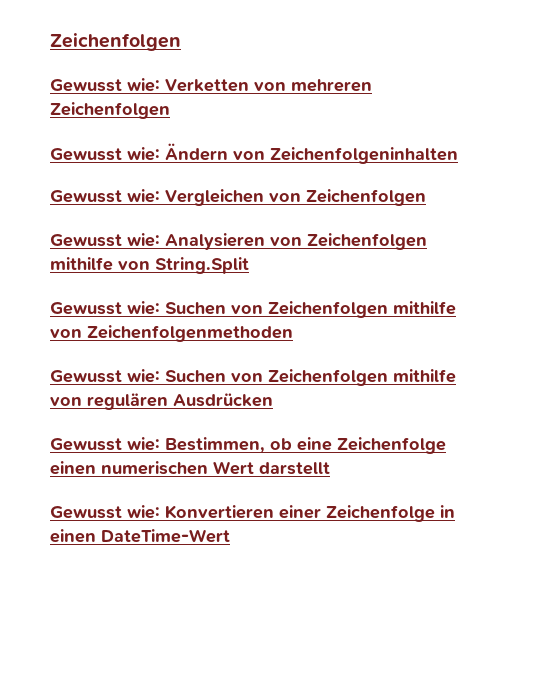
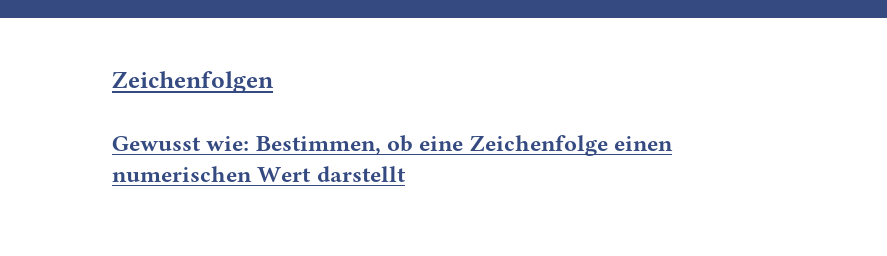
[50,33,181,51] [50,78,372,92] [50,102,170,119] [50,143,458,164] [50,189,426,206] [50,233,427,250] [50,257,249,274] [50,301,456,318] [50,325,293,342] [50,369,456,386] [50,393,273,410] Zeichenfolgen // Gewusst wie: Verketten von mehreren Zeichenfolgen // Gewusst wie: Ändern von Zeichenfolgeninhalten // Gewusst wie: Vergleichen von Zeichenfolgen // Gewusst wie: Analysieren von Zeichenfolgen mithilfe von String.Split // Gewusst wie: Suchen von Zeichenfolgen mithilfe von Zeichenfolgenmethoden // Gewusst wie: Suchen von Zeichenfolgen mithilfe von regulären Ausdrücken -> [112,71,274,93] Zeichenfolgen
[50,505,455,522] [50,529,230,543] // Gewusst wie: Konvertieren einer Zeichenfolge in einen DateTime-Wert -> (406, 174) none

